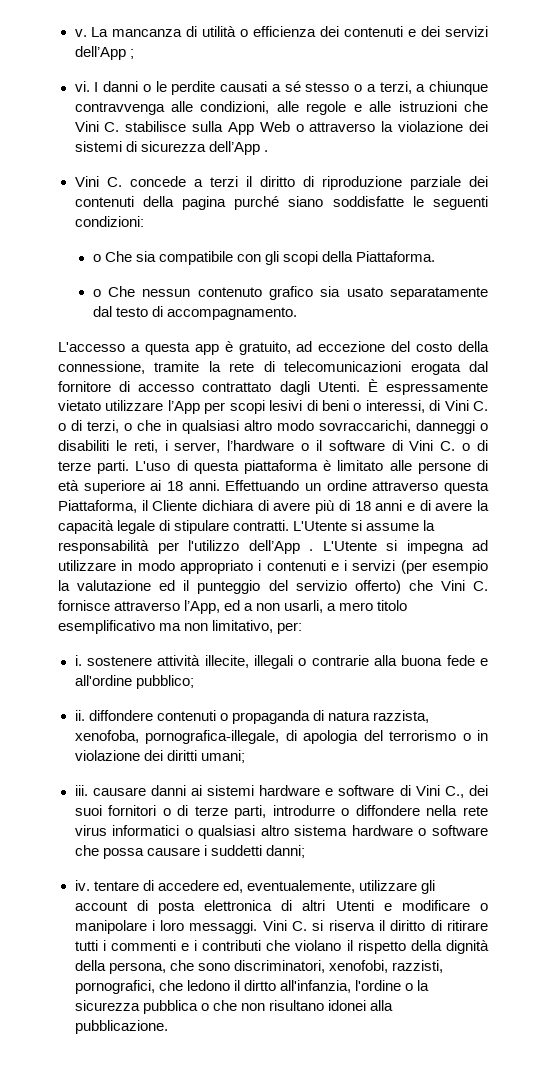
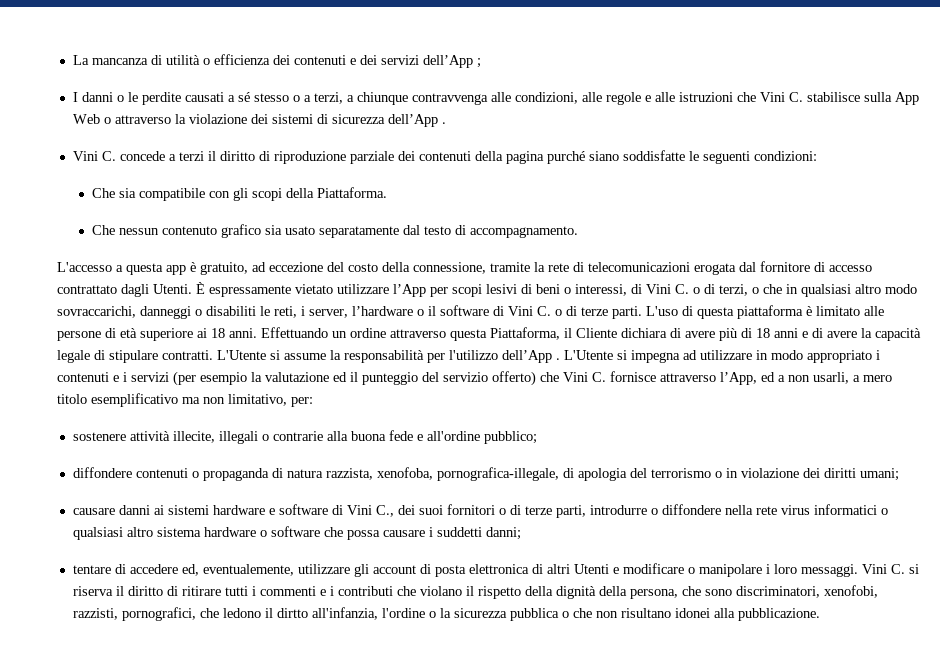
[74,29,87,37] v. -> (72, 60) none
[74,81,90,92] vi. -> (481, 63) none
[92,254,101,262] o -> (817, 156) none
[92,289,101,297] o -> (388, 192) none
[74,655,82,666] i. -> (313, 402) none
[74,710,85,721] ii. -> (537, 437) none
[74,785,88,796] iii. -> (899, 474) none
[74,880,90,891] iv. -> (521, 533) none

